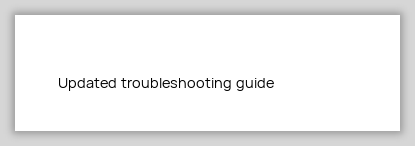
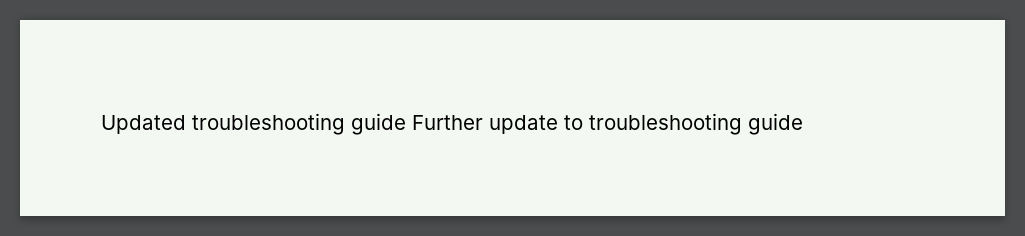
(274, 84) none -> [412,113,803,135] Further update to troubleshooting guide

